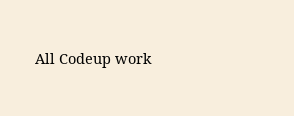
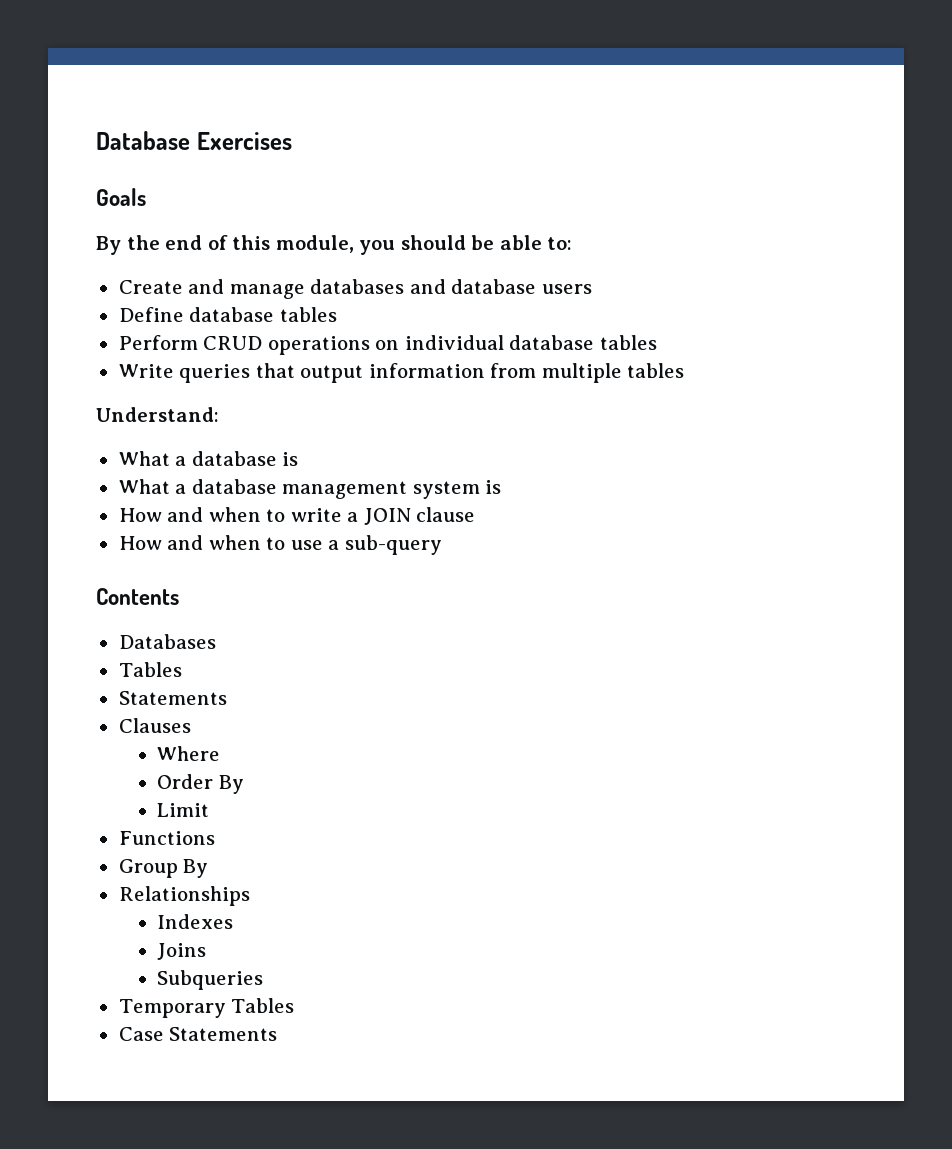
[35,53,152,68] All Codeup work -> [96,131,292,150] [96,188,146,206] [96,235,573,255] [118,279,592,299] [118,307,337,322] [118,335,657,355] [118,363,685,383] [96,407,219,422] [118,451,299,466] [118,479,502,499] [118,507,476,525] [118,535,442,555] [96,588,179,605] [118,634,216,649] [118,662,182,677] [118,691,227,705] [118,718,191,733] [157,746,221,761] [157,774,244,794] [157,803,210,817] [118,831,215,845] [118,859,209,878] [118,886,250,906] [157,914,234,929] [157,943,207,960] [157,970,264,990] [118,998,295,1018] [118,1027,278,1041] Database Exercises // Goals // By the end of this module, you should be able to: // Create and manage databases and database users // Define database tables // Perform CRUD operations on individual database tables // Write queries that output information from multiple tables // Understand: // What a database is // What a database management system is // How and when to write a JOIN clause // How and when to use a sub-query // Contents // Databases // Tables // Statements // Clauses // Where // Order By // Limit // Functions // Group By // Relationships // Indexes // Joins // Subqueries // Temporary Tables // Case Statements

